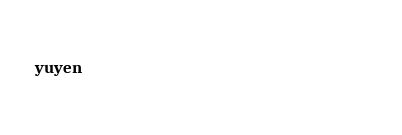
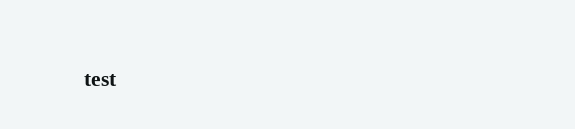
[34,64,82,76] yuyen -> [84,74,117,86] test

